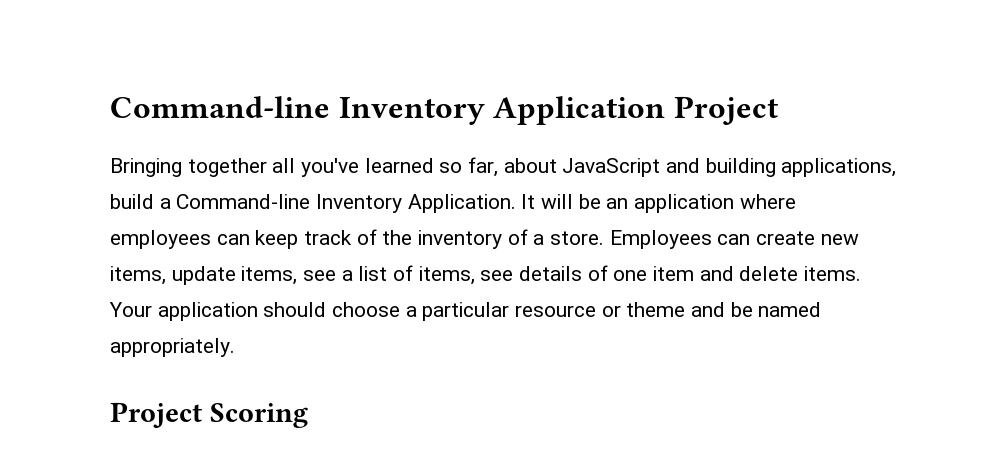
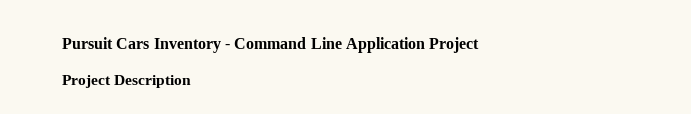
[110,96,778,125] [110,157,897,177] [110,194,796,213] [110,229,859,249] [110,265,862,285] [109,302,822,321] [110,338,235,357] [110,402,308,428] Command-line Inventory Application Project // Bringing together all you've learned so far, about JavaScript and building applications, build a Command-line Inventory Application. It will be an application where employees can keep track of the inventory of a store. Employees can create new items, update items, see a list of items, see details of one item and delete items. Your application should choose a particular resource or theme and be named appropriately. // Project Scoring -> [62,37,480,53] [62,75,192,88] Pursuit Cars Inventory - Command Line Application Project // Project Description

